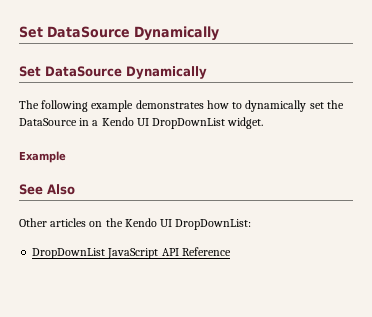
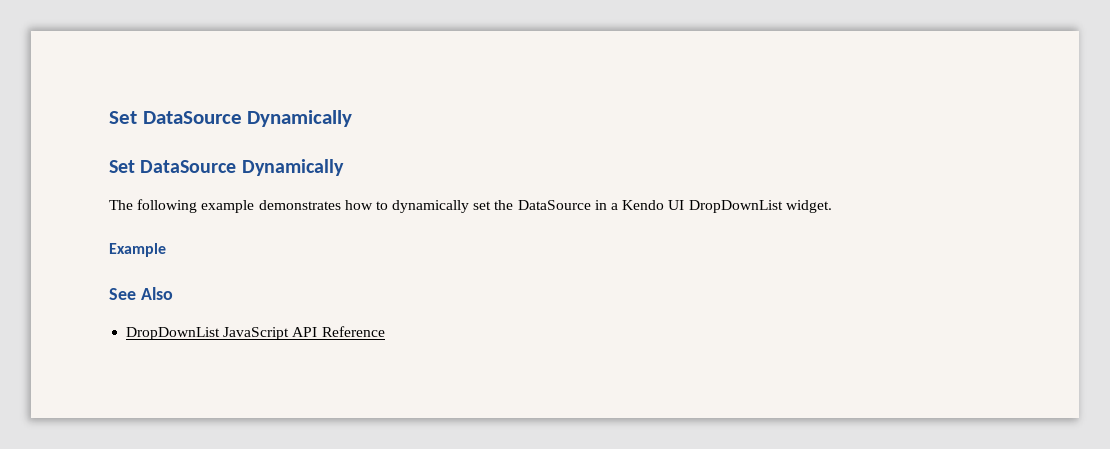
[19,218,252,230] // Other articles on the Kendo UI DropDownList: -> (173, 293) none

